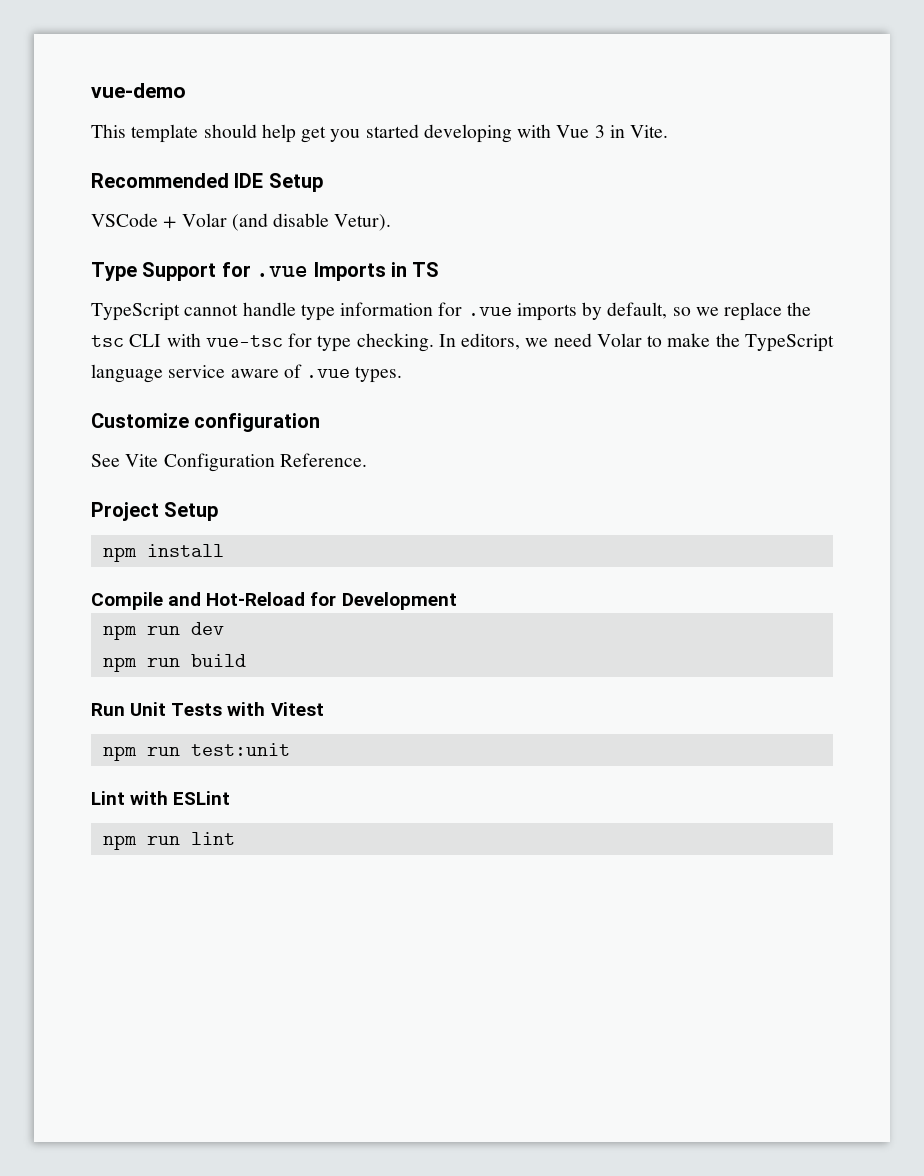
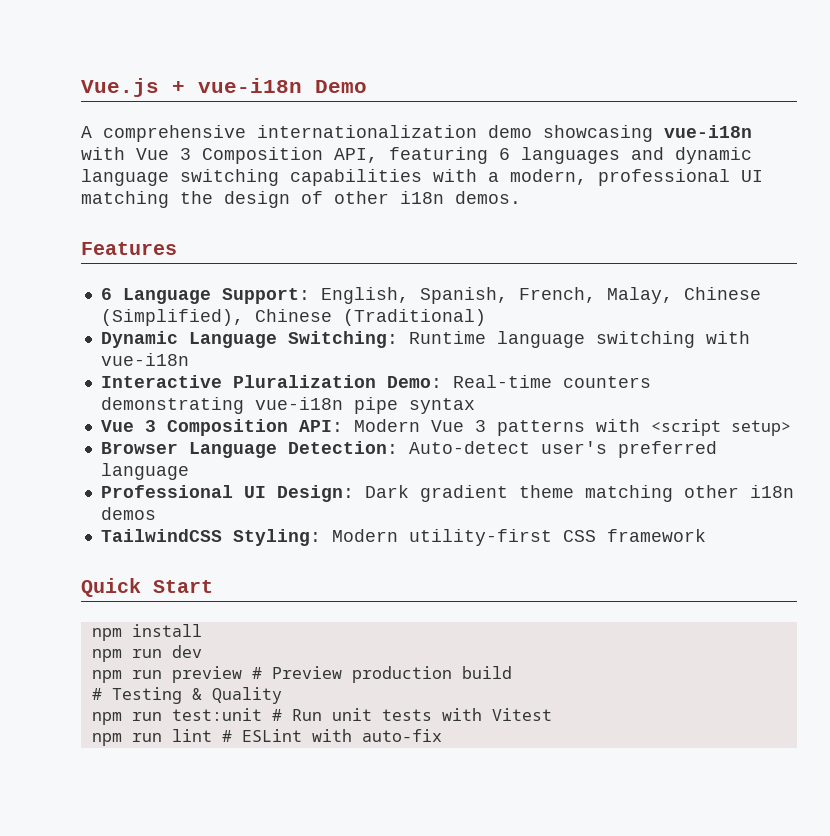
[91,83,186,98] [91,124,669,143] [91,173,323,192] [91,213,392,231] [91,262,440,281] [91,302,812,321] [91,333,834,352] [91,364,403,383] [91,413,321,432] [91,453,367,472] [91,502,219,521] [102,544,224,562] [91,592,457,610] vue-demo // This template should help get you started developing with Vue 3 in Vite. // Recommended IDE Setup // VSCode + Volar (and disable Vetur). // Type Support for .vue Imports in TS // TypeScript cannot handle type information for .vue imports by default, so we replace the tsc CLI with vue-tsc for type checking. In editors, we need Volar to make the TypeScript language service aware of .vue types. // Customize configuration // See Vite Configuration Reference. // Project Setup // npm install // Compile and Hot-Reload for Development -> [81,78,367,97] [81,125,752,142] [81,147,752,164] [81,169,763,186] [81,191,521,208] [81,242,177,255] [100,287,761,304] [100,309,486,326] [100,331,750,348] [100,353,189,366] [100,375,651,388] [100,397,475,414] [100,419,791,436] [100,441,717,458] [100,463,189,480] [100,485,794,502] [100,507,156,520] [100,529,706,546] [81,578,213,597] [91,624,202,641] Vue.js + vue-i18n Demo // A comprehensive internationalization demo showcasing vue-i18n with Vue 3 Composition API, featuring 6 languages and dynamic language switching capabilities with a modern, professional UI matching the design of other i18n demos. // Features // 6 Language Support: English, Spanish, French, Malay, Chinese (Simplified), Chinese (Traditional) // Dynamic Language Switching: Runtime language switching with vue-i18n // Interactive Pluralization Demo: Real-time counters demonstrating vue-i18n pipe syntax // Vue 3 Composition API: Modern Vue 3 patterns with <script setup> // Browser Language Detection: Auto-detect user's preferred language // Professional UI Design: Dark gradient theme matching other i18n demos // TailwindCSS Styling: Modern utility-first CSS framework // Quick Start // npm install
[190,654,246,667] [91,702,324,716] [102,743,290,761] [91,791,231,805] [102,832,235,850] build // Run Unit Tests with Vitest // npm run test:unit // Lint with ESLint // npm run lint -> [171,666,512,683] [91,687,282,704] [91,708,552,725] [91,729,442,746] preview # Preview production build // # Testing & Quality // npm run test:unit # Run unit tests with Vitest // npm run lint # ESLint with auto-fix

